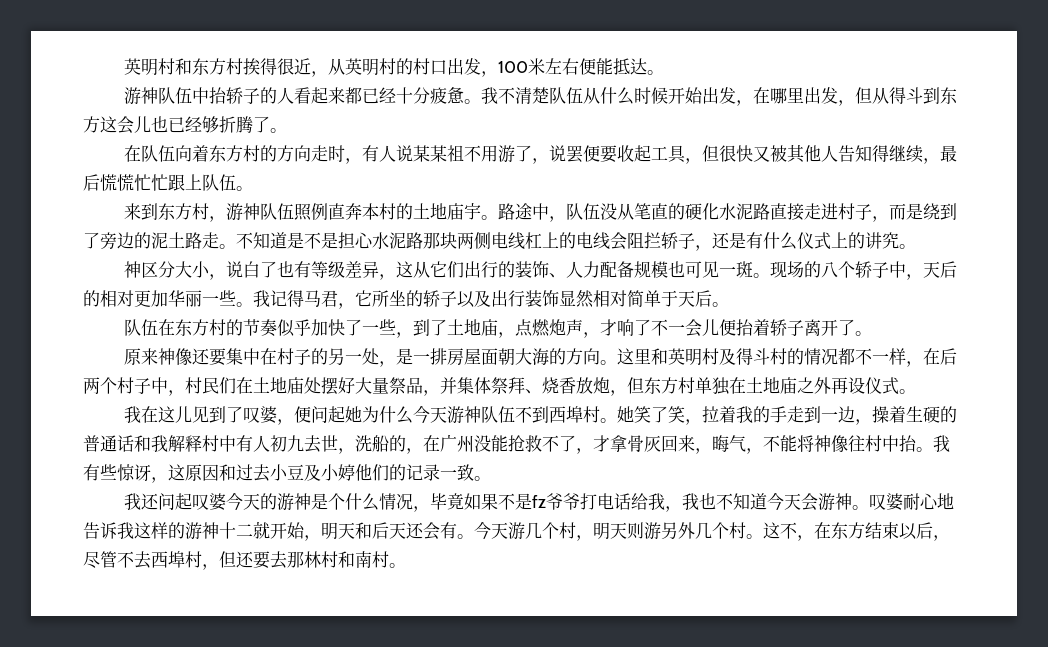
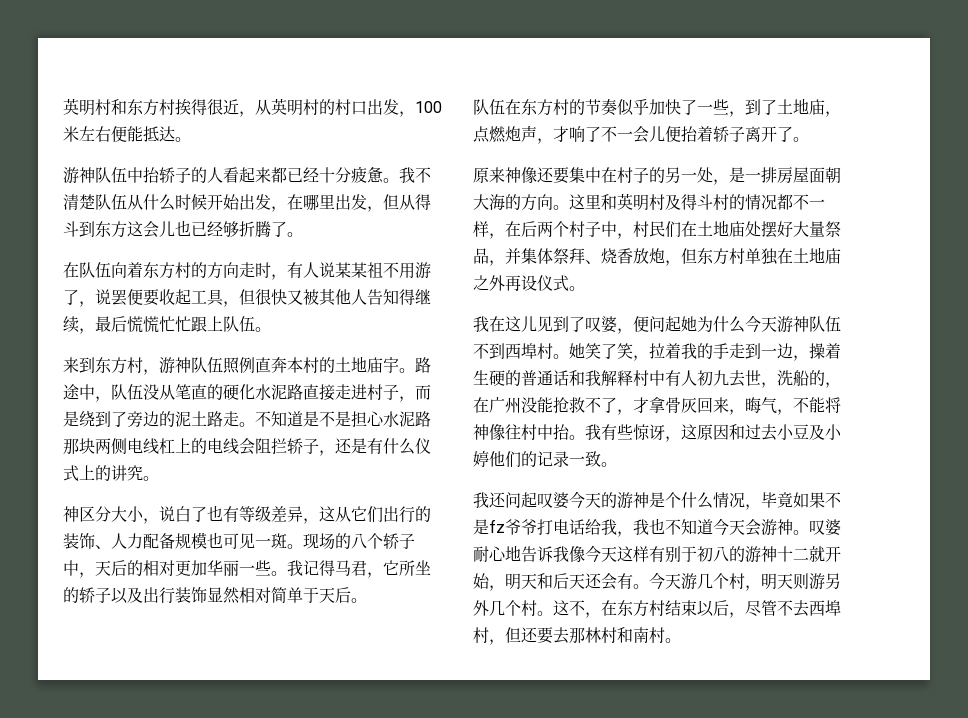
[134,522,168,539] 这样 -> [569,545,729,563] 像今天这样有别于初八
(865, 530) none -> [649,600,665,616] 村

